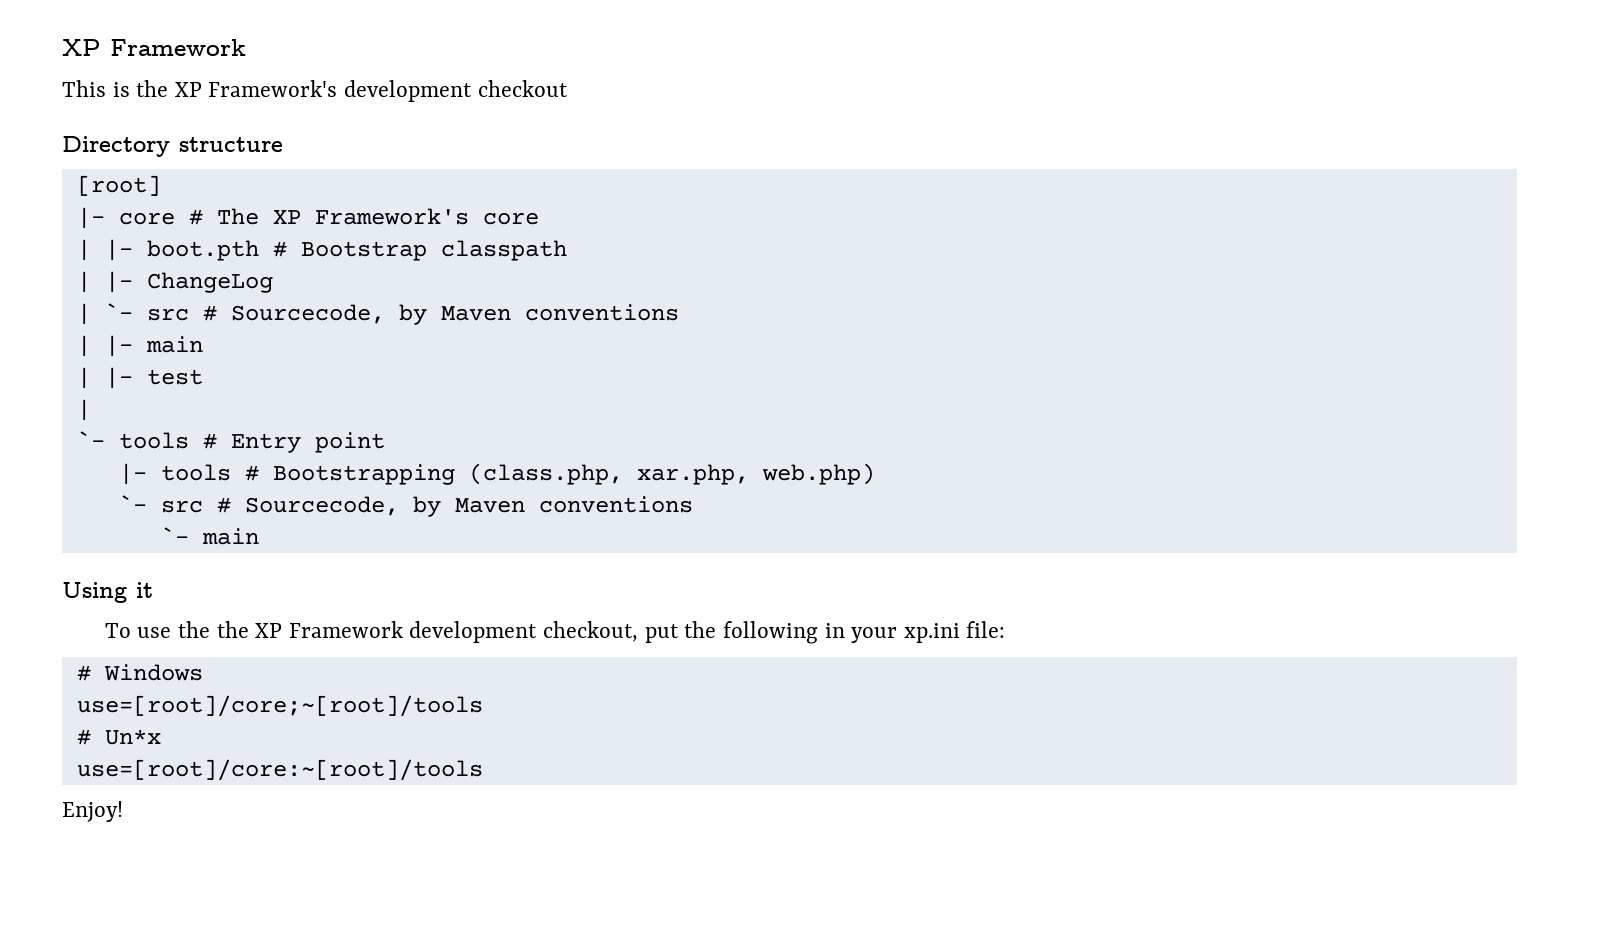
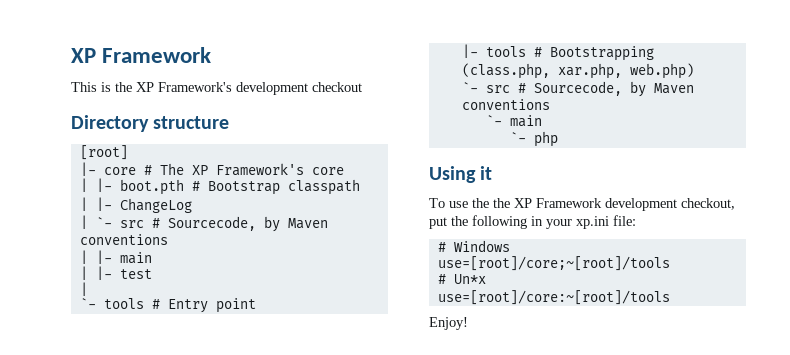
(259, 536) none -> [509,131,558,147] // `- php

